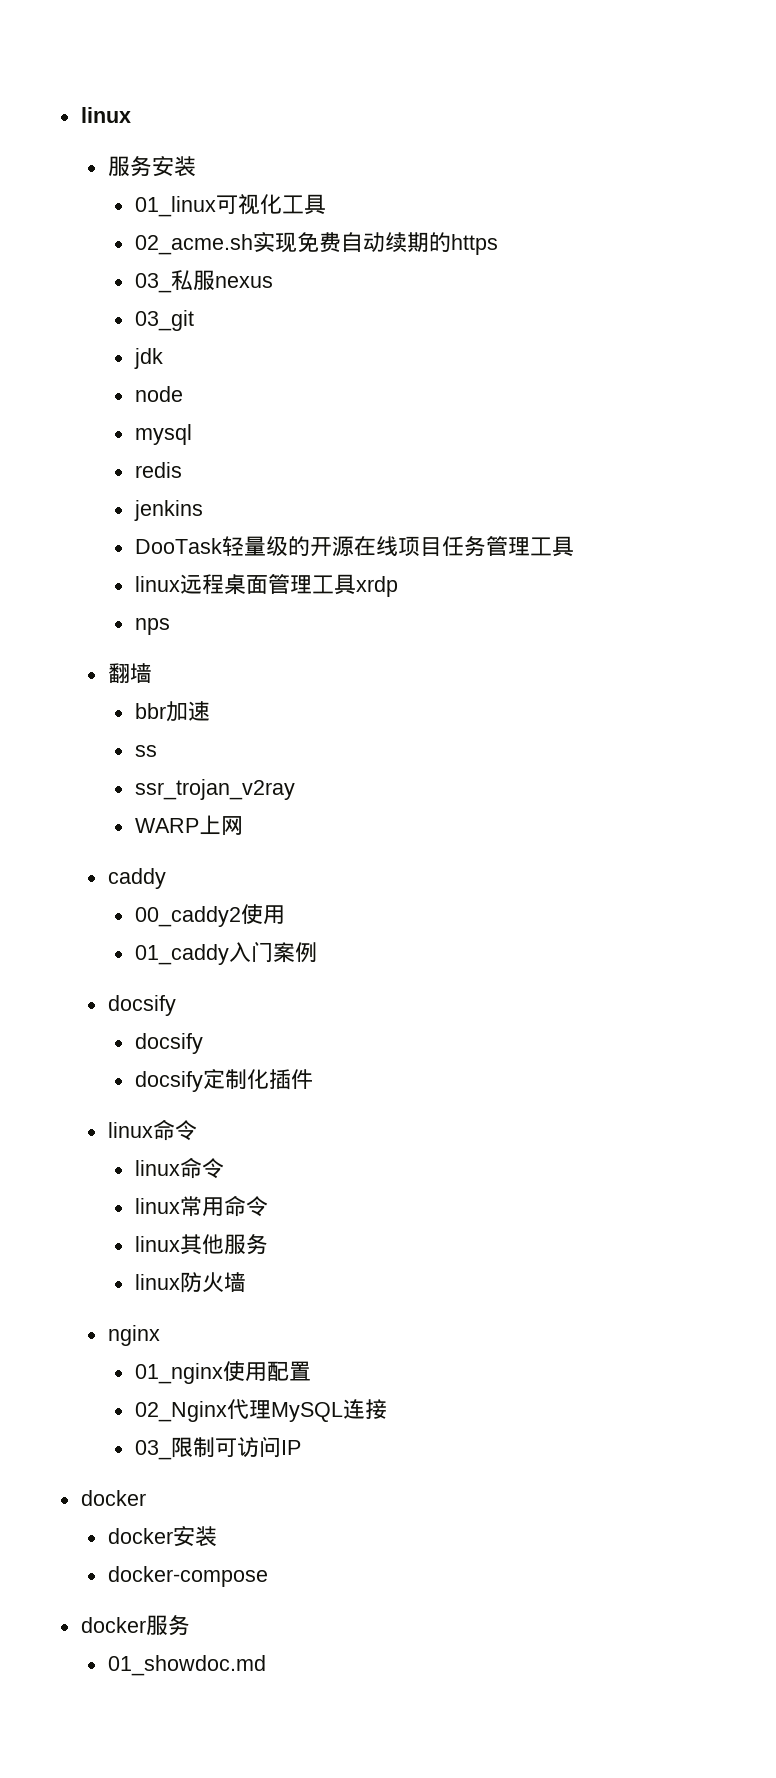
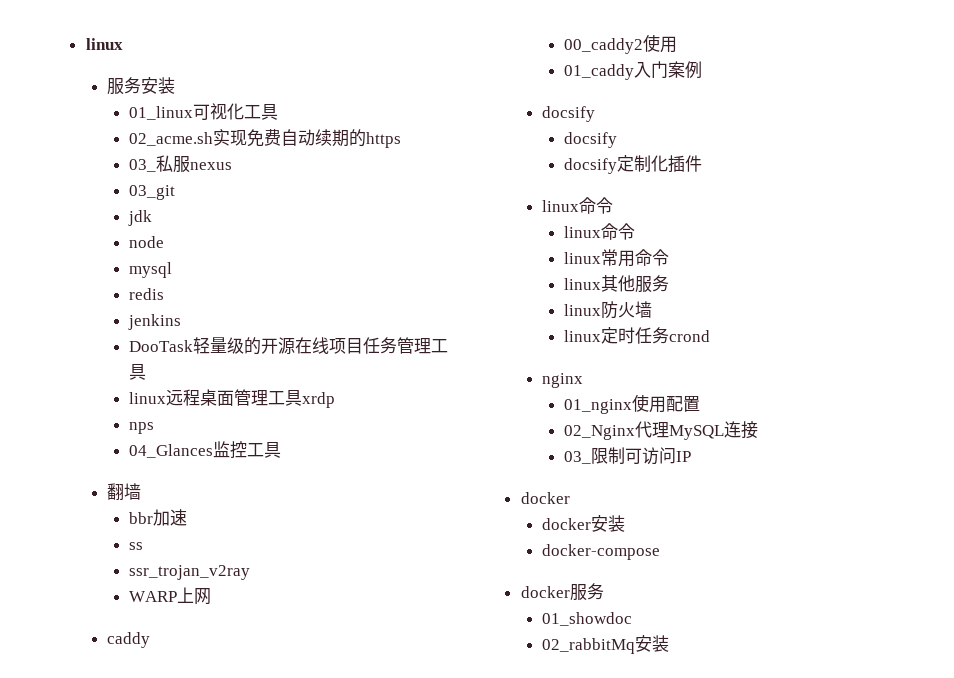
(170, 626) none -> [129,441,282,459] // 04_Glances监控工具
(246, 1282) none -> [564,327,711,344] // linux定时任务crond
[107,1655,266,1676] 01_showdoc.md -> [542,612,633,626] [542,635,670,654] 01_showdoc // 02_rabbitMq安装

